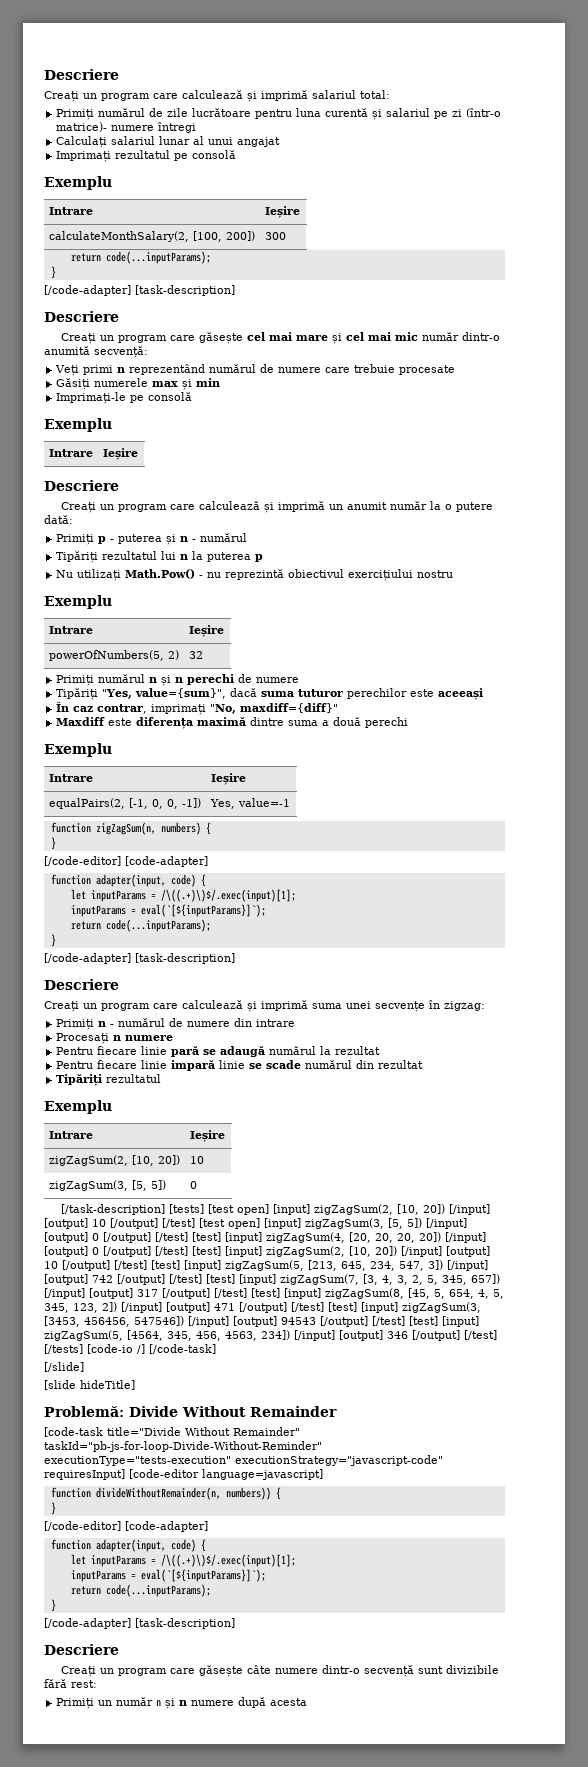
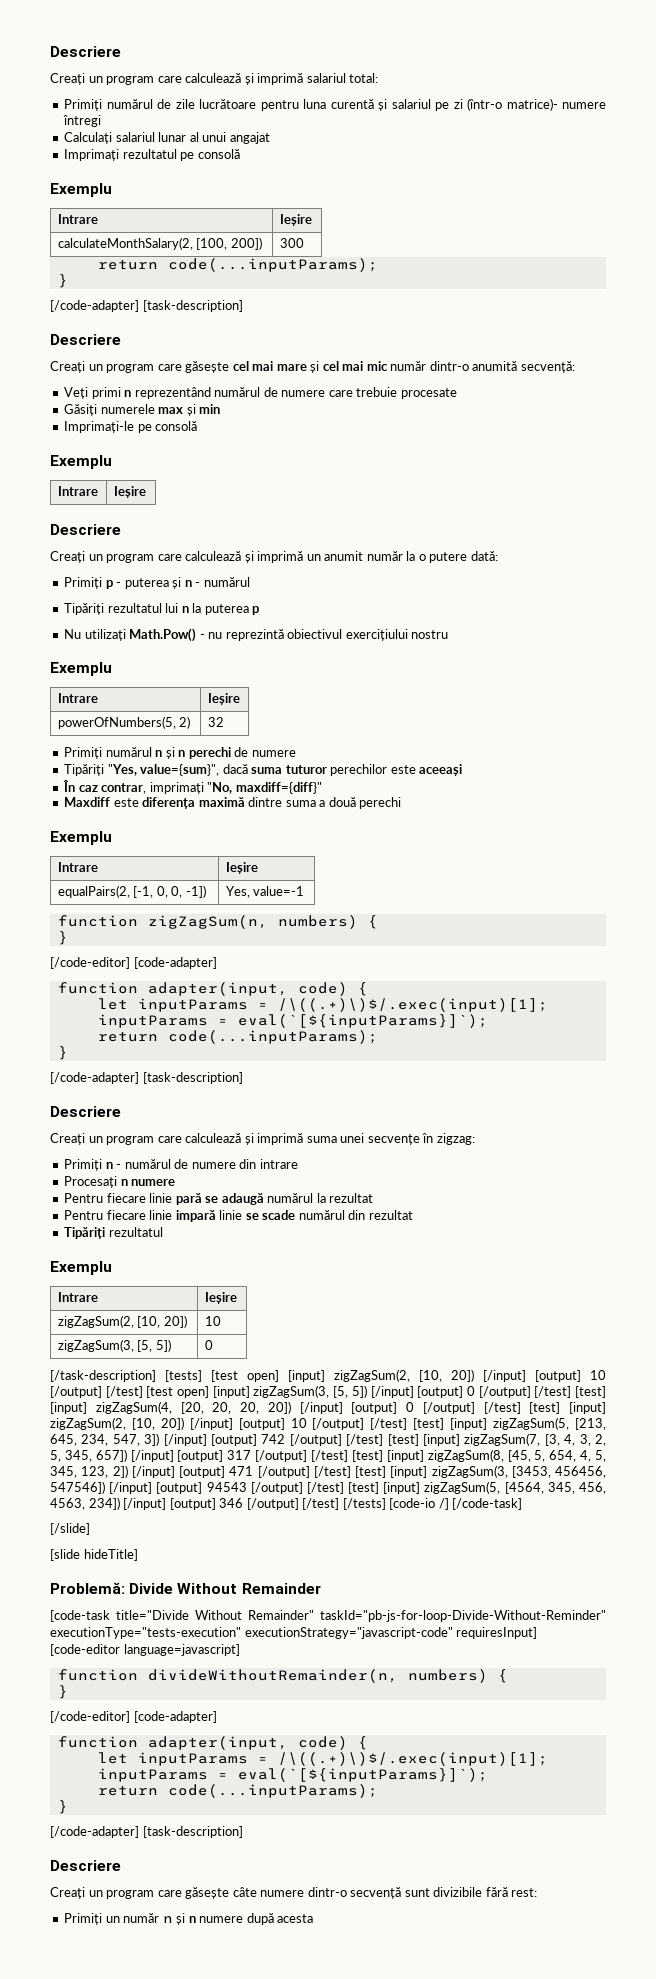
[225,1487,271,1500] numbers)) -> [407,1669,488,1683] numbers)

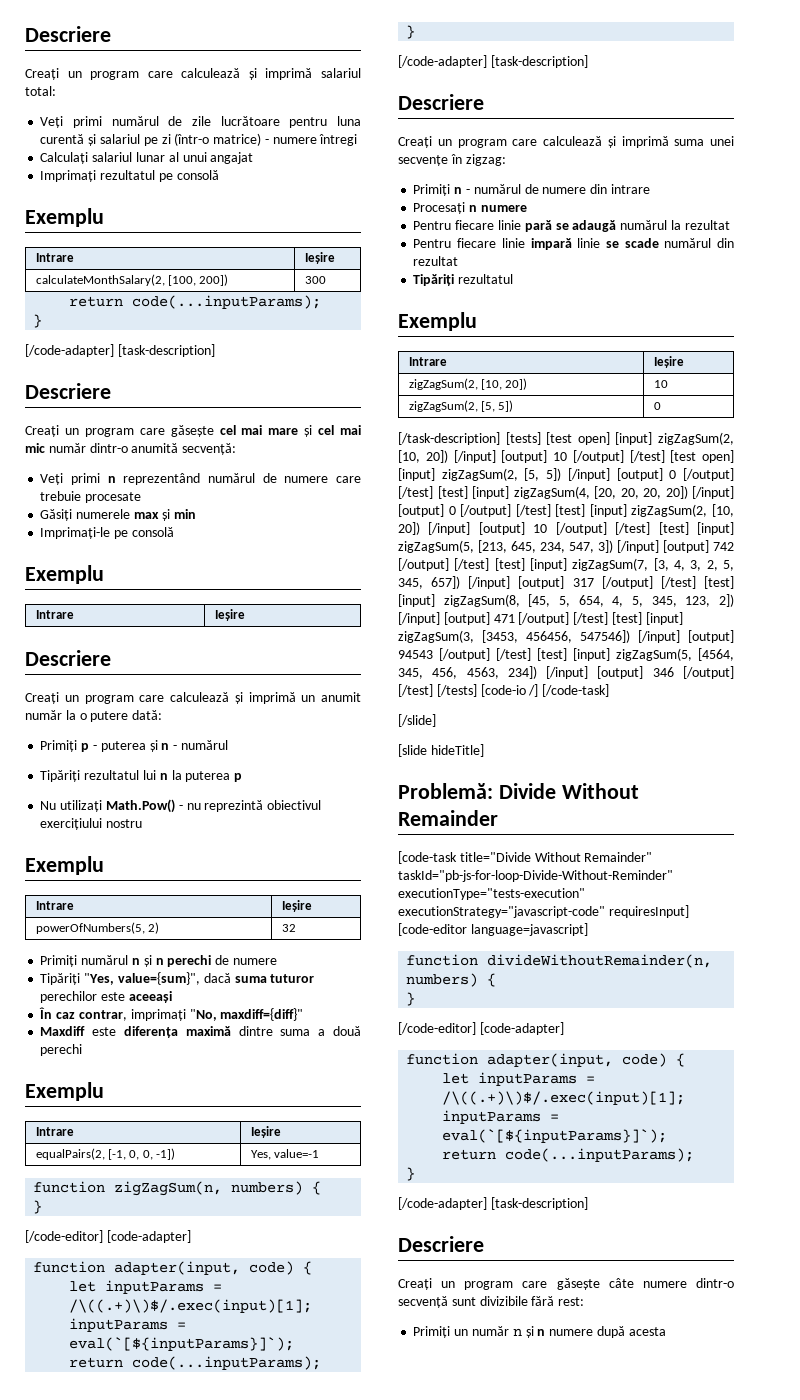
[64,99,103,111] Primiți -> [40,116,103,128] Veți primi
[506,98,558,111] matrice)- -> [213,133,269,146] matrice) -
[57,1339,134,1352] zigZagSum(3, -> [408,400,478,412] zigZagSum(2,
[253,1385,330,1398] zigZagSum(3, -> [441,468,518,481] zigZagSum(2,

